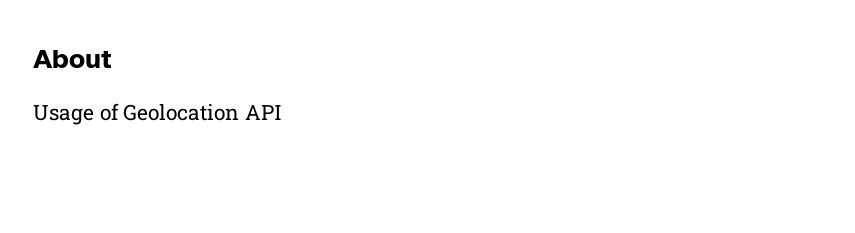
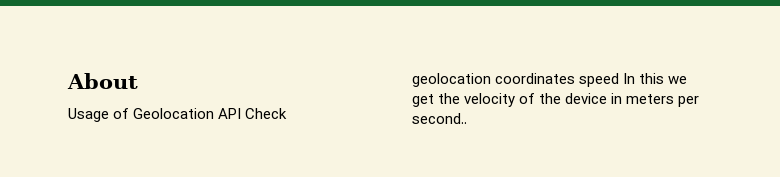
(283, 112) none -> [245,108,288,119] [412,73,688,87] [412,93,700,107] [412,113,467,124] Check geolocation coordinates speed In this we get the velocity of the device in meters per second..

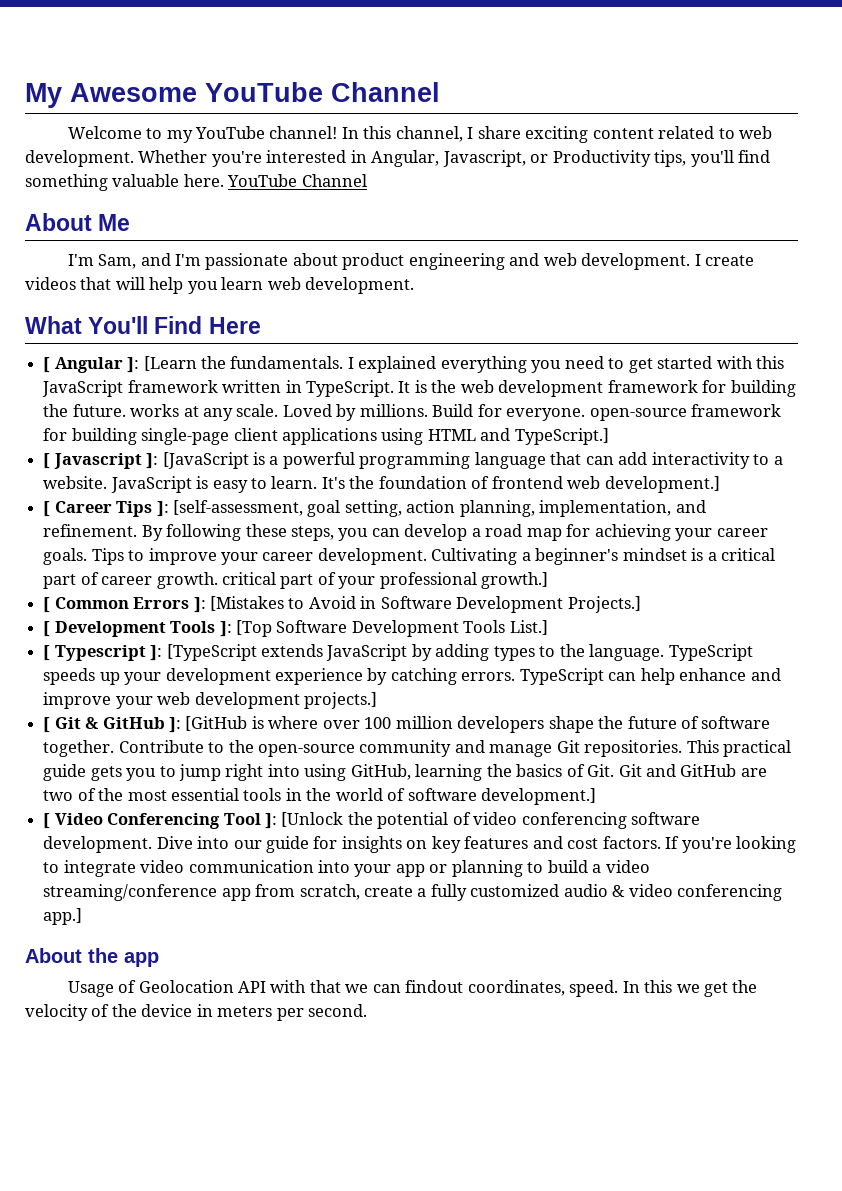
[67,73,138,89] [68,108,288,122] [412,73,620,87] About // Usage of Geolocation API Check geolocation coordinates speed -> [25,82,440,108] [67,126,772,143] [25,150,771,167] [25,174,367,191] [25,213,131,231] [67,253,755,270] [25,277,415,294] [25,316,261,334] [43,356,784,373] [42,380,796,397] [43,404,782,421] [43,428,609,445] [43,452,783,469] [43,476,720,493] [43,500,706,517] [43,524,768,541] [43,548,776,565] [43,572,549,589] [43,596,641,613] [43,620,548,637] [43,644,753,661] [43,668,781,685] [43,692,377,709] [43,716,771,733] [43,740,792,757] [43,764,767,781] [43,788,597,805] [43,812,701,829] [43,836,796,853] [43,860,650,877] [43,884,783,901] [43,908,83,925] [25,948,159,967] [67,980,619,997] My Awesome YouTube Channel // Welcome to my YouTube channel! In this channel, I share exciting content related to web development. Whether you're interested in Angular, Javascript, or Productivity tips, you'll find something valuable here. YouTube Channel // About Me // I'm Sam, and I'm passionate about product engineering and web development. I create videos that will help you learn web development. // What You'll Find Here // [ Angular ]: [Learn the fundamentals. I explained everything you need to get started with this JavaScript framework written in TypeScript. It is the web development framework for building the future. works at any scale. Loved by millions. Build for everyone. open-source framework for building single-page client applications using HTML and TypeScript.] // [ Javascript ]: [JavaScript is a powerful programming language that can add interactivity to a website. JavaScript is easy to learn. It's the foundation of frontend web development.] // [ Career Tips ]: [self-assessment, goal setting, action planning, implementation, and refinement. By following these steps, you can develop a road map for achieving your career goals. Tips to improve your career development. Cultivating a beginner's mindset is a critical part of career growth. critical part of your professional growth.] // [ Common Errors ]: [Mistakes to Avoid in Software Development Projects.] // [ Development Tools ]: [Top Software Development Tools List.] // [ Typescript ]: [TypeScript extends JavaScript by adding types to the language. TypeScript speeds up your development experience by catching errors. TypeScript can help enhance and improve your web development projects.] // [ Git & GitHub ]: [GitHub is where over 100 million developers shape the future of software together. Contribute to the open-source community and manage Git repositories. This practical guide gets you to jump right into using GitHub, learning the basics of Git. Git and GitHub are two of the most essential tools in the world of software development.] // [ Video Conferencing Tool ]: [Unlock the potential of video conferencing software development. Dive into our guide for insights on key features and cost factors. If you're looking to integrate video communication into your app or planning to build a video streaming/conference app from scratch, create a fully customized audio & video conferencing app.] // About the app // Usage of Geolocation API with that we can findout coordinates, speed.
[412,113,467,124] second.. -> [308,1004,368,1017] second.

